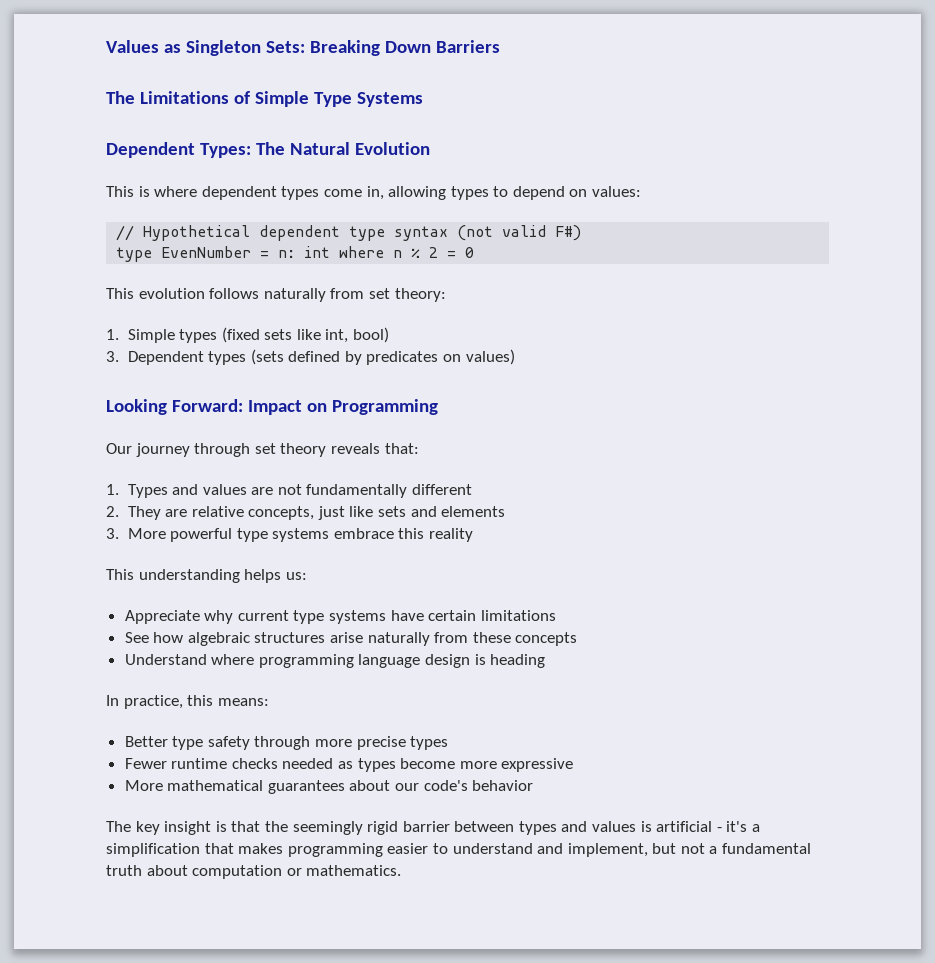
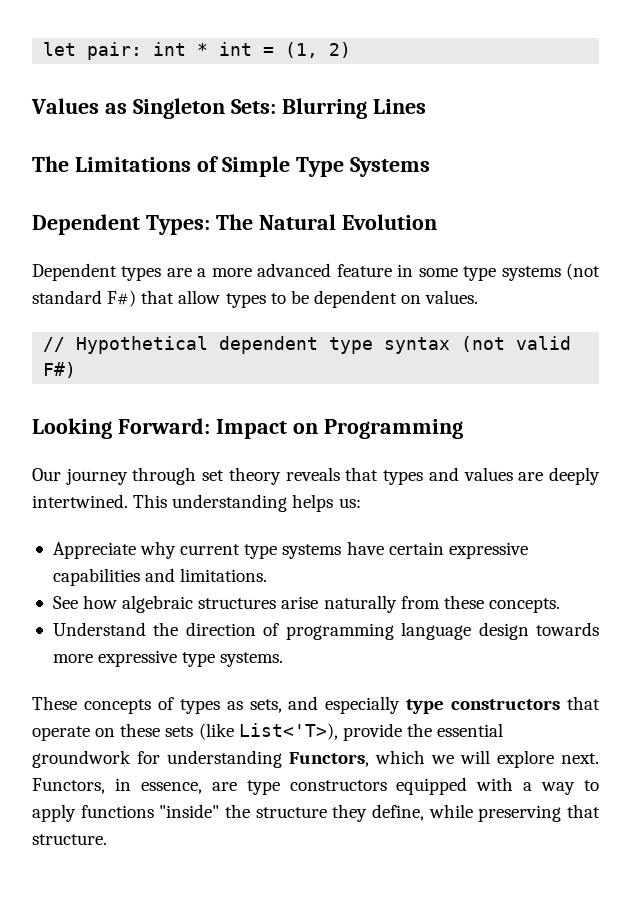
(106, 46) none -> [43,42,352,60] let pair: int * int = (1, 2) //
[309,40,500,56] Breaking Down Barriers -> [281,98,426,119] Blurring Lines
[106,186,642,200] This is where dependent types come in, allowing types to depend on values: -> [32,263,600,281] [32,290,479,308] Dependent types are a more advanced feature in some type systems (not standard F#) that allow types to be dependent on values.
[116,246,475,262] [106,288,446,302] [106,327,390,343] [106,349,515,365] // type EvenNumber = n: int where n % 2 = 0 // This evolution follows naturally from set theory: // 1. Simple types (fixed sets like int, bool) // 3. Dependent types (sets defined by predicates on values) -> (77, 370) none
[384,443,419,454] [106,484,473,498] [106,506,506,520] [106,528,474,542] that: // 1. Types and values are not fundamentally different // 2. They are relative concepts, just like sets and elements // 3. More powerful type systems embrace this reality // -> [345,467,601,485] [32,494,128,508] that types and values are deeply intertwined.
[480,610,556,621] limitations -> [448,542,528,559] [52,568,268,586] expressive capabilities and limitations.
[515,632,578,646] concepts -> [488,598,560,613] concepts.
[211,654,546,668] [106,695,269,709] [124,736,449,750] [124,758,574,772] [124,780,534,794] [106,821,761,835] [106,843,812,857] [106,865,402,879] where programming language design is heading // In practice, this means: // Better type safety through more precise types // Fewer runtime checks needed as types become more expressive // More mathematical guarantees about our code's behavior // The key insight is that the seemingly rigid barrier between types and values is artificial - it's a simplification that makes programming easier to understand and implement, but not a fundamental truth about computation or mathematics. -> [153,622,600,640] [52,650,284,667] [32,696,600,714] [32,723,504,741] [32,750,599,768] [32,777,599,795] [32,804,601,822] [32,834,107,845] the direction of programming language design towards more expressive type systems. // These concepts of types as sets, and especially type constructors that operate on these sets (like List<'T>), provide the essential groundwork for understanding Functors, which we will explore next. Functors, in essence, are type constructors equipped with a way to apply functions "inside" the structure they define, while preserving that structure.

